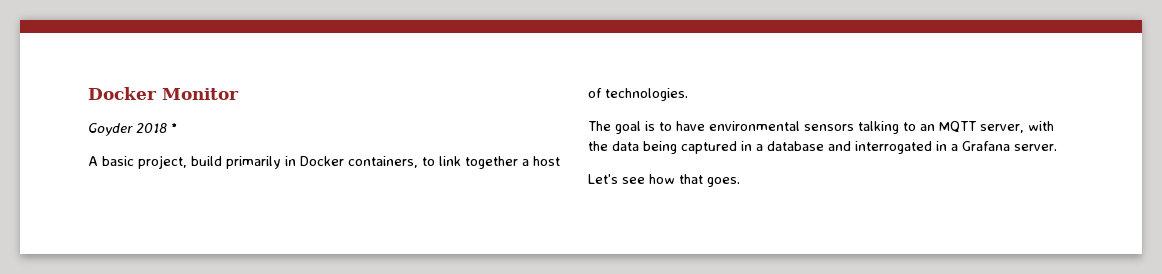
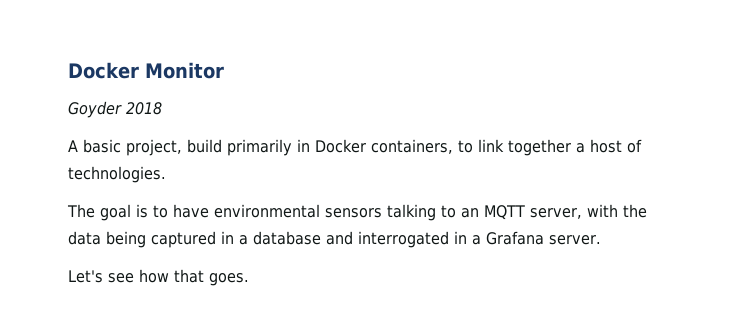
[171,123,177,133] * -> (162, 108) none

